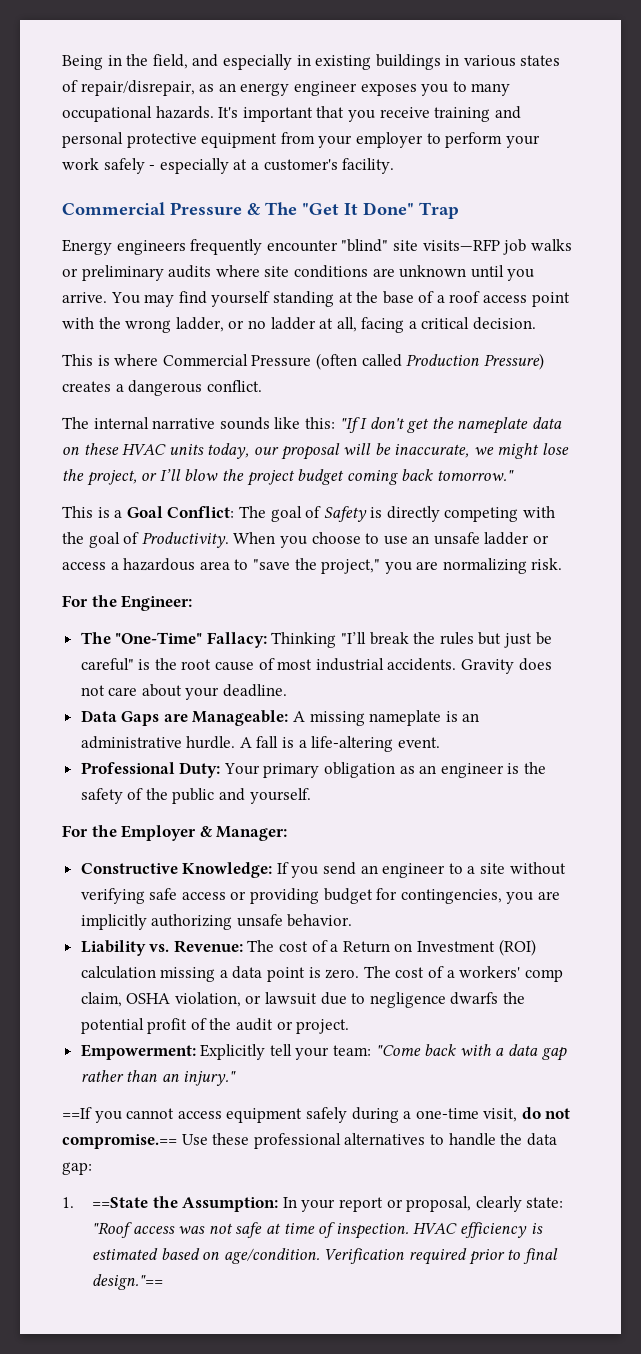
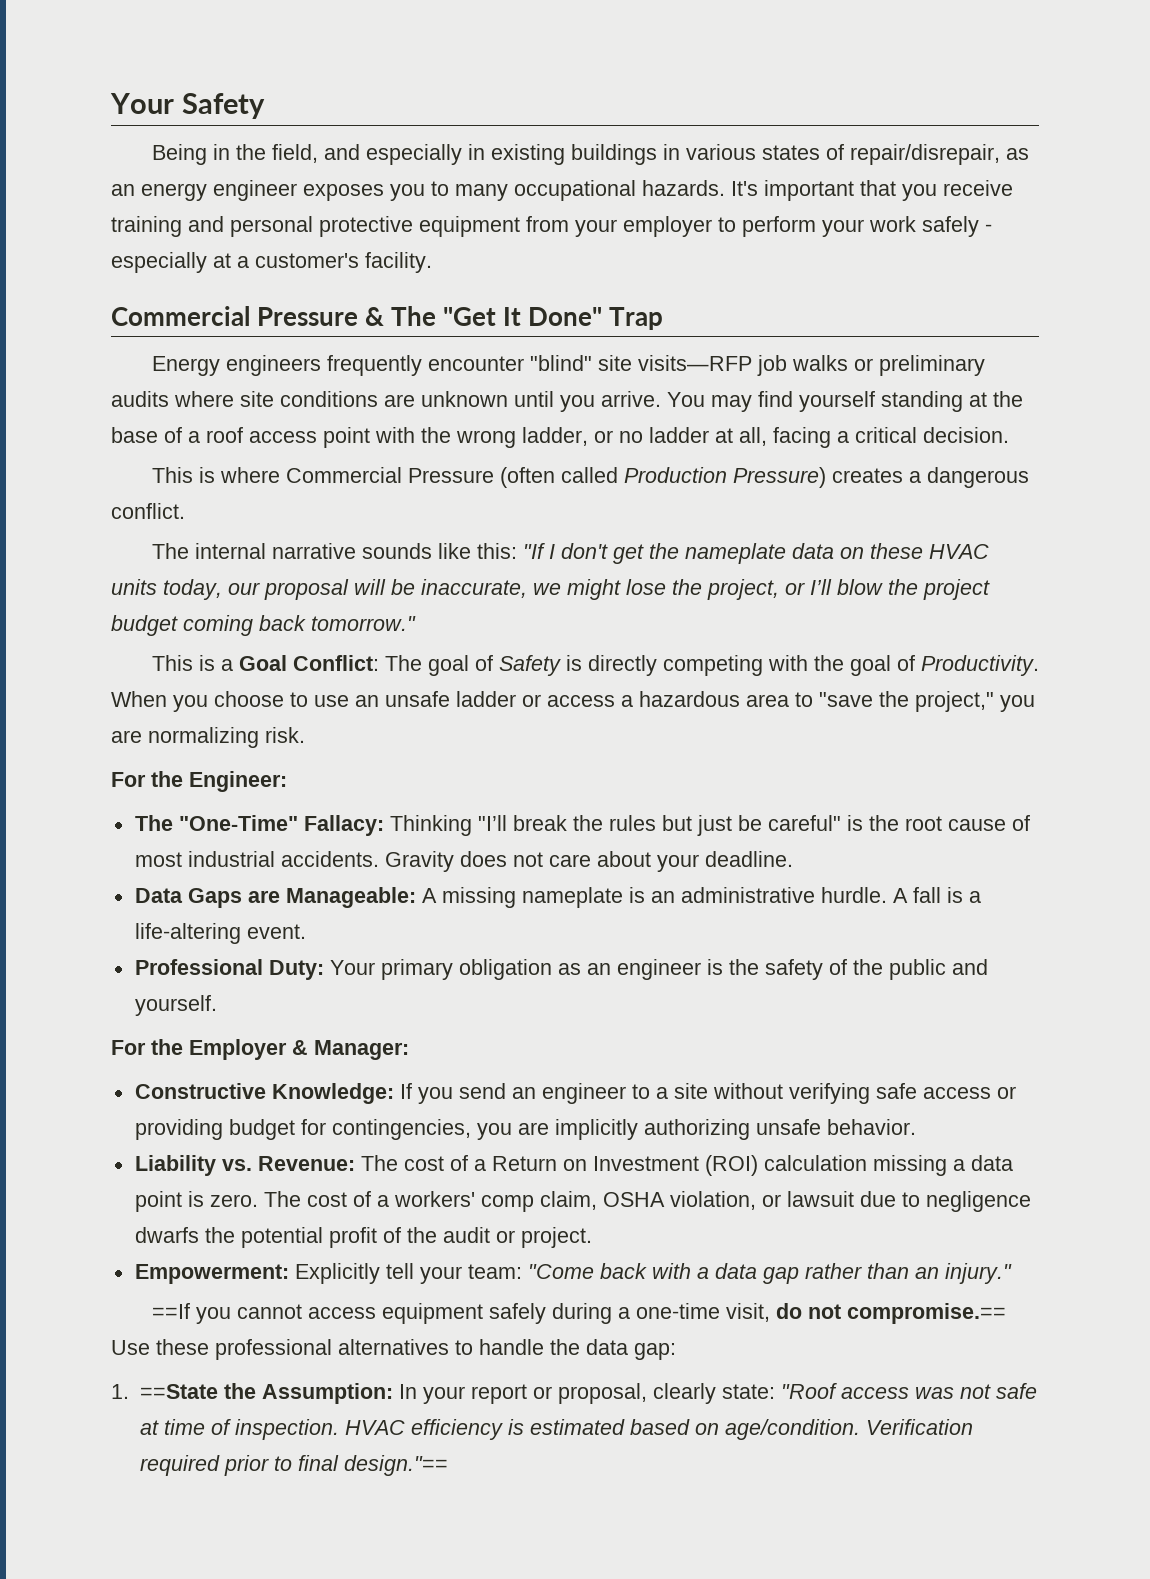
(62, 62) none -> [110,93,265,119] Your Safety //

